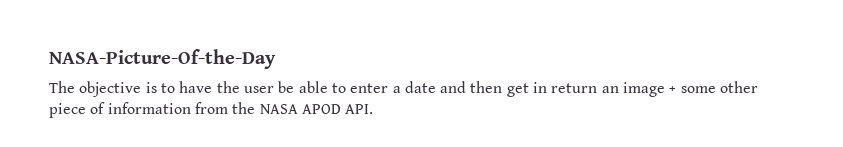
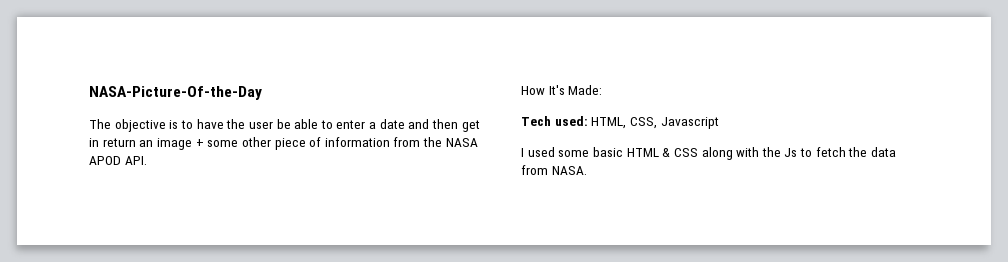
(374, 109) none -> [521,85,603,95] [521,116,719,129] [521,147,897,160] [521,165,587,175] // How It's Made: // Tech used: HTML, CSS, Javascript // I used some basic HTML & CSS along with the Js to fetch the data from NASA.

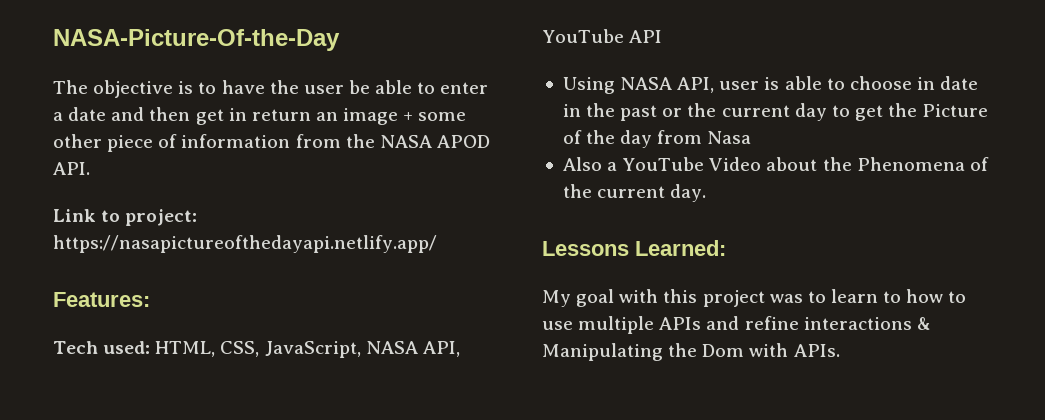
[521,85,603,95] How It's Made: -> [53,209,198,226] [53,235,437,253] [53,292,150,307] Link to project: https://nasapictureofthedayapi.netlify.app/ // Features:
[660,117,719,129] [521,147,897,160] [521,165,587,175] Javascript // I used some basic HTML & CSS along with the Js to fetch the data from NASA. -> [264,341,460,358] [542,29,663,43] [562,76,979,94] [562,103,989,121] [562,130,752,148] [562,157,989,171] [562,184,707,202] [542,240,726,256] [542,289,967,307] [542,316,931,334] [542,343,840,361] JavaScript, NASA API, YouTube API // Using NASA API, user is able to choose in date in the past or the current day to get the Picture of the day from Nasa // Also a YouTube Video about the Phenomena of the current day. // Lessons Learned: // My goal with this project was to learn to how to use multiple APIs and refine interactions & Manipulating the Dom with APIs.

